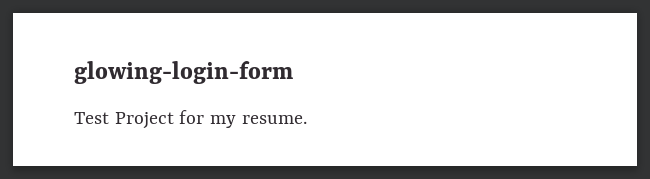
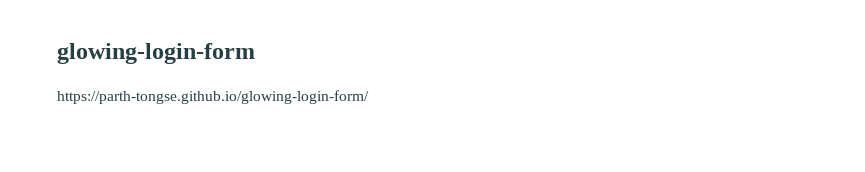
[74,110,307,129] Test Project for my resume. -> [57,90,369,104] https://parth-tongse.github.io/glowing-login-form/

